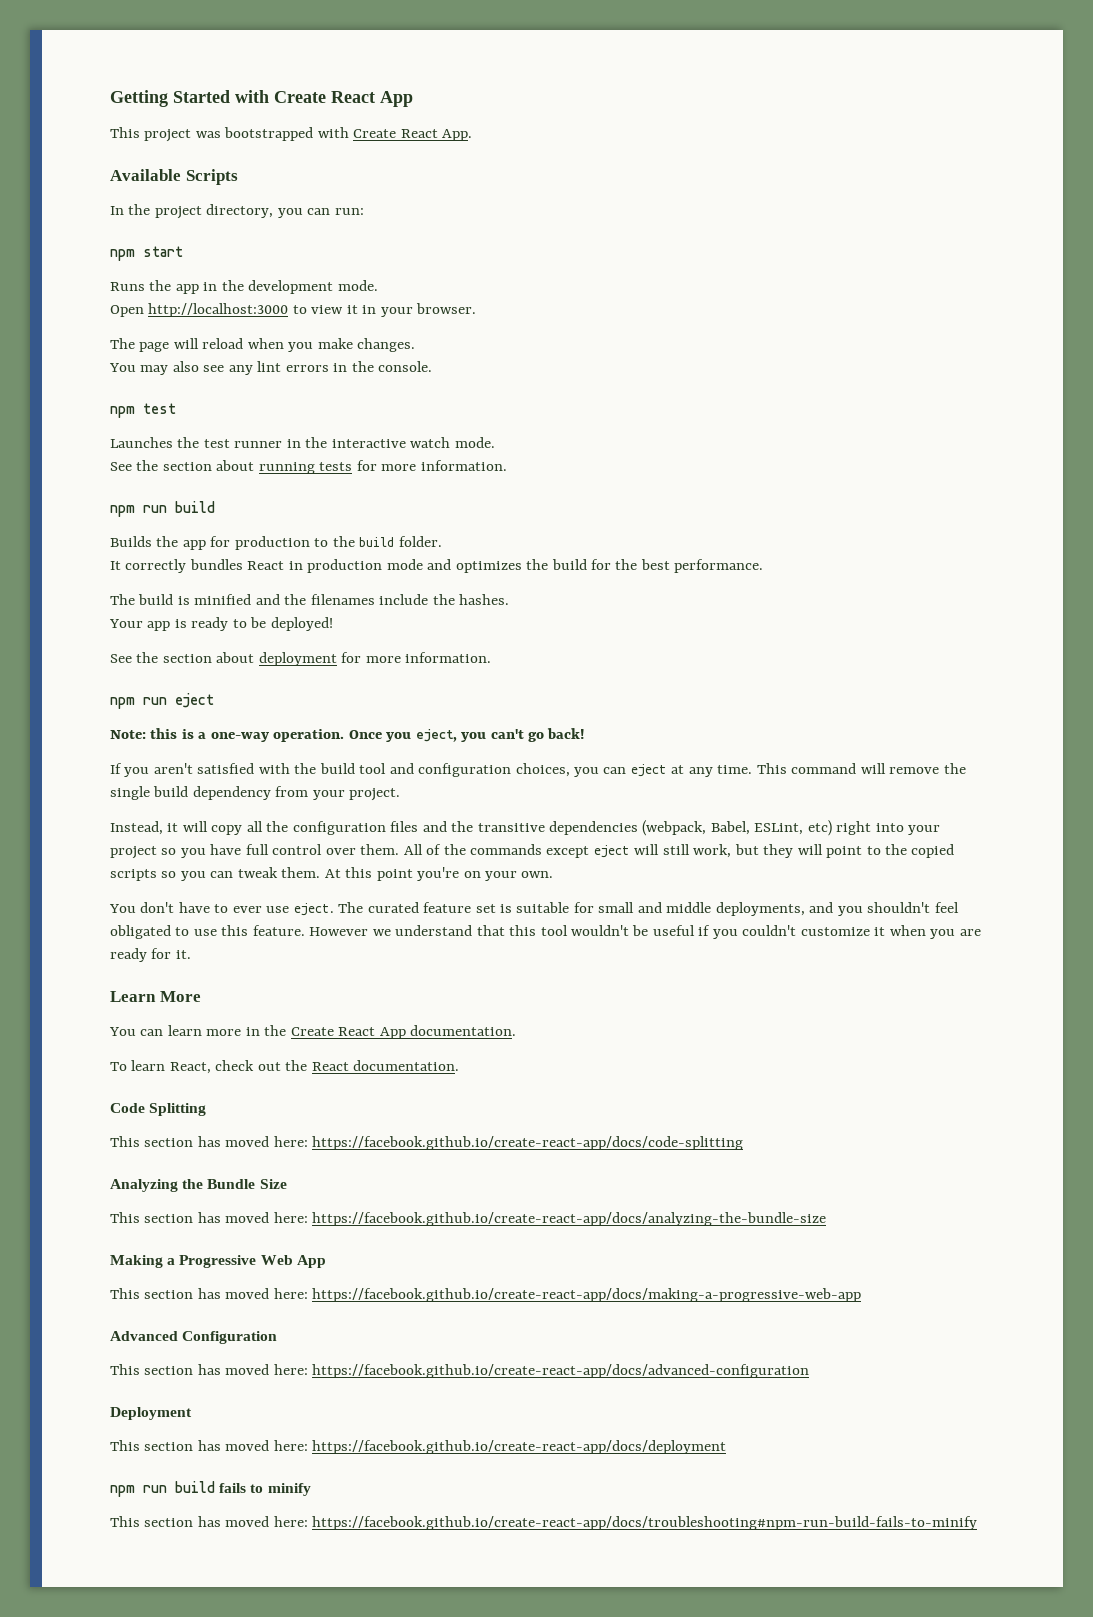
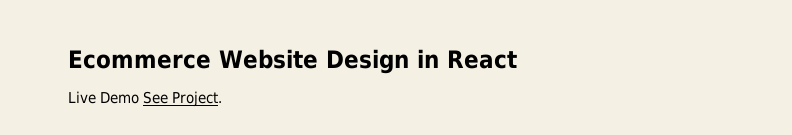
[110,90,413,107] [110,127,473,142] [110,169,238,185] [110,204,364,219] [110,246,183,261] [110,280,378,294] [110,303,477,317] [110,338,416,352] [109,361,433,375] [110,403,176,418] [110,437,495,448] [110,460,507,474] [110,501,215,517] [110,536,442,550] [110,559,764,573] [110,594,510,605] [109,617,333,631] [110,652,492,666] [110,693,214,709] [110,728,586,742] [110,763,966,777] [110,786,401,801] [110,820,941,836] [110,844,955,859] [110,867,554,881] [109,902,959,916] [110,925,981,939] [110,948,191,962] [110,991,201,1002] [109,1025,517,1039] [110,1060,460,1074] [110,1103,207,1116] [110,1136,744,1150] [110,1179,287,1192] [110,1212,827,1226] [110,1255,326,1268] [110,1288,862,1302] [110,1331,278,1344] [110,1364,810,1378] [110,1407,192,1420] [110,1440,727,1454] [110,1481,311,1497] [110,1516,978,1530] Getting Started with Create React App // This project was bootstrapped with Create React App. // Available Scripts // In the project directory, you can run: // npm start // Runs the app in the development mode. // Open http://localhost:3000 to view it in your browser. // The page will reload when you make changes. // You may also see any lint errors in the console. // npm test // Launches the test runner in the interactive watch mode. // See the section about running tests for more information. // npm run build // Builds the app for production to the build folder. // It correctly bundles React in production mode and optimizes the build for the best performance. // The build is minified and the filenames include the hashes. // Your app is ready to be deployed! // See the section about deployment for more information. // npm run eject // Note: this is a one-way operation. Once you eject, you can't go back! // If you aren't satisfied with the build tool and configuration choices, you can eject at any time. This command will remove the single build dependency from your project. // Instead, it will copy all the configuration files and the transitive dependencies (webpack, Babel, ESLint, etc) right into your project so you have full control over them. All of the commands except eject will still work, but they will point to the copied scripts so you can tweak them. At this point you're on your own. // You don't have to ever use eject. The curated feature set is suitable for small and middle deployments, and you shouldn't feel obligated to use this feature. However we understand that this tool wouldn't be useful if you couldn't customize it when you are ready for it. // Learn More // You can learn more in the Create React App documentation. // To learn React, check out the React documentation. // Code Splitting // This section has moved here: https://facebook.github.io/create-react-app/docs/code-splitting // Analyzing the Bundle Size // This section has moved here: https://facebook.github.io/create-react-app/docs/analyzing-the-bundle-size // Making a Progressive Web App // This section has moved here: https://facebook.github.io/create-react-app/docs/making-a-progressive-web-app // Advanced Configuration // This section has moved here: https://facebook.github.io/create-react-app/docs/advanced-configuration // Deployment // This section has moved here: https://facebook.github.io/create-react-app/docs/deployment // npm run build fails to minify // This section has moved here: https://facebook.github.io/create-react-app/docs/troubleshooting#npm-run-build-fails-to-minify -> [68,49,517,74] [68,91,223,107] Ecommerce Website Design in React // Live Demo See Project.

